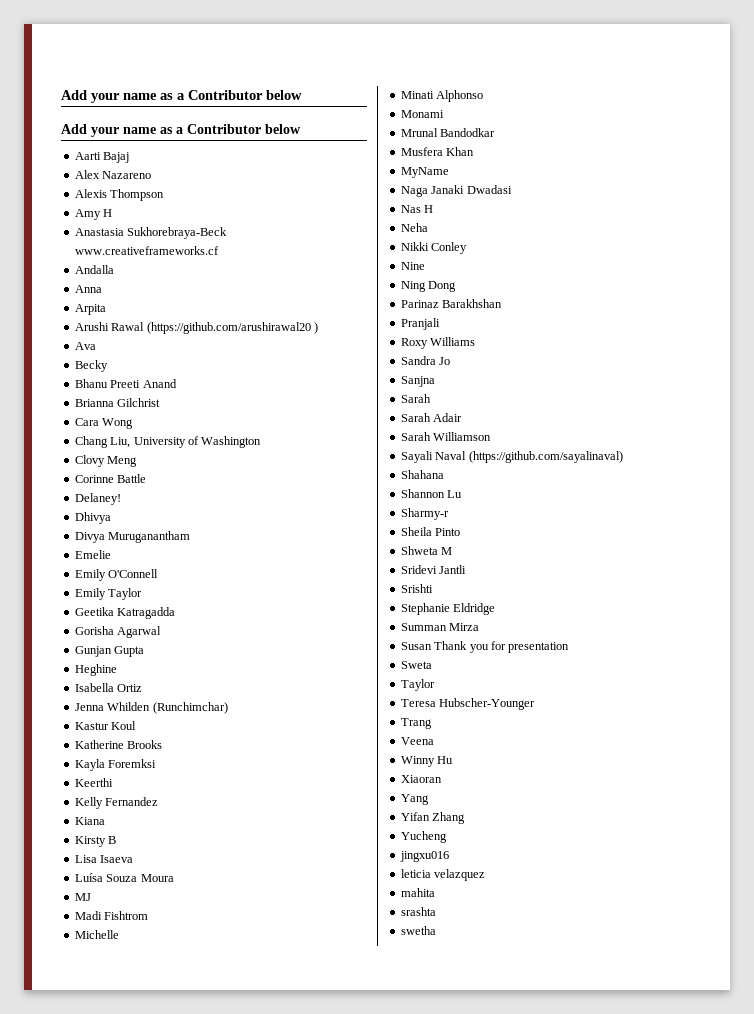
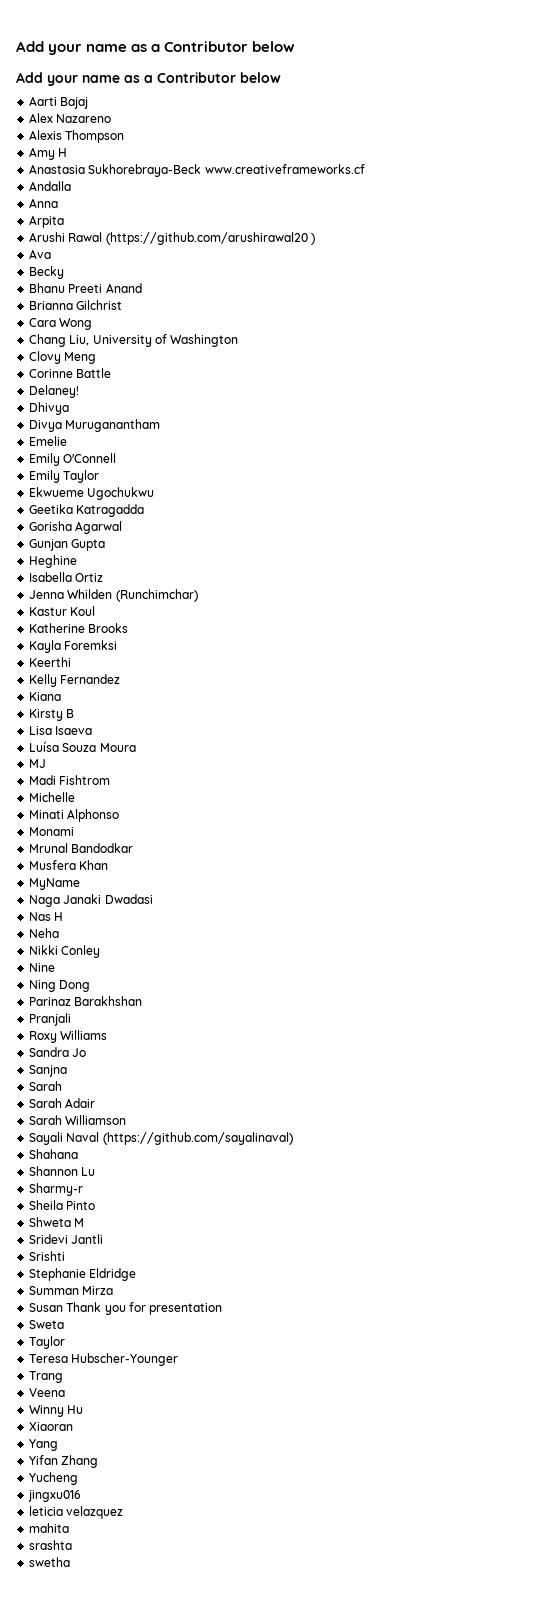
(143, 594) none -> [29,487,155,500] // Ekwueme Ugochukwu

